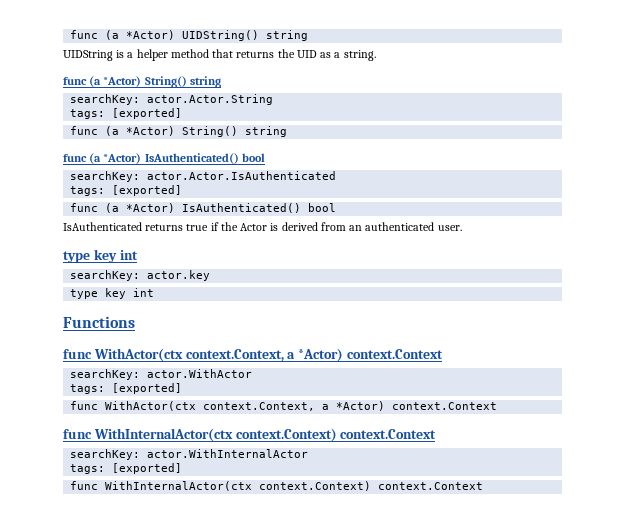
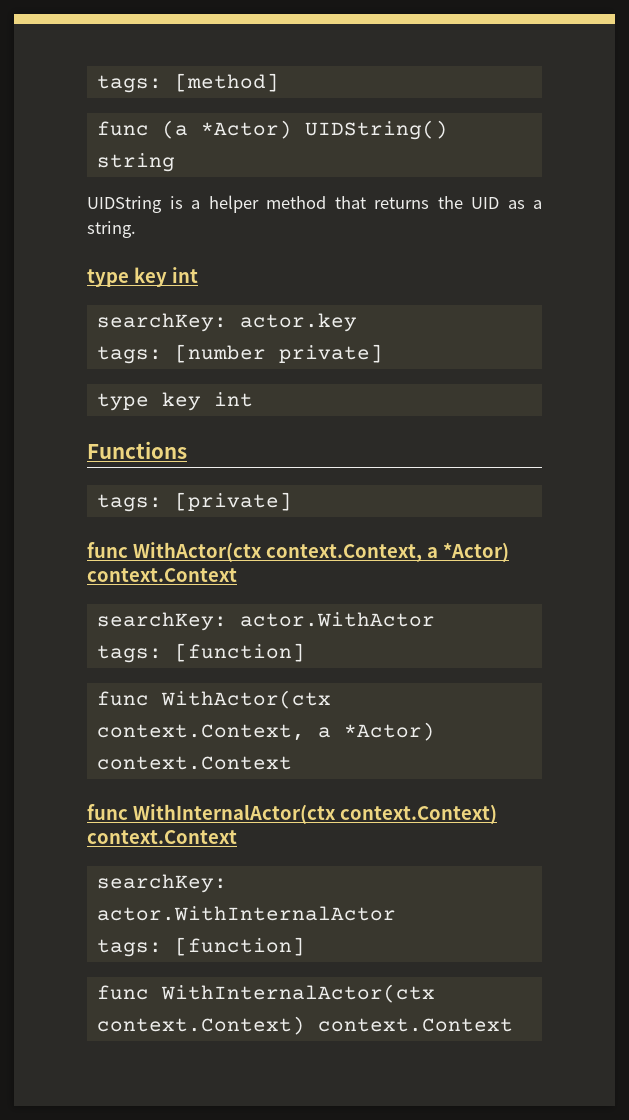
(70, 34) none -> [96,73,279,93] tags: [method] //
[63,76,221,88] [70,94,274,105] [70,108,183,119] [70,126,288,137] [63,153,265,164] [70,171,337,182] [70,185,183,196] [70,203,337,213] [63,222,462,231] // func (a *Actor) String() string // searchKey: actor.Actor.String // tags: [exported] // func (a *Actor) String() string // func (a *Actor) IsAuthenticated() bool // searchKey: actor.Actor.IsAuthenticated // tags: [exported] // func (a *Actor) IsAuthenticated() bool // IsAuthenticated returns true if the Actor is derived from an authenticated user. -> (136, 229) none
(211, 275) none -> [96,344,383,364] // tags: [number private]
(135, 322) none -> [96,492,292,512] // tags: [private]
[112,383,183,394] [exported] -> [174,643,305,662] [function]
[112,463,183,474] [exported] -> [174,937,305,956] [function]

